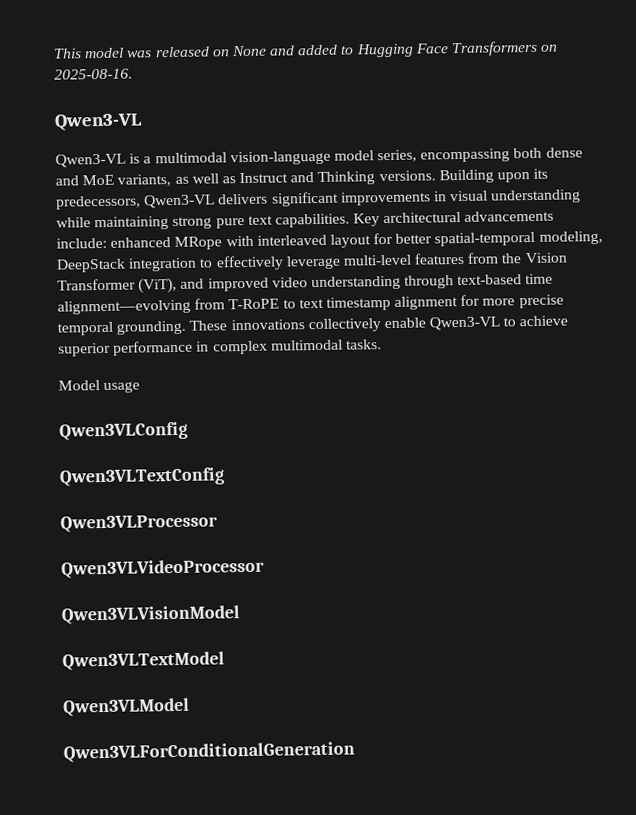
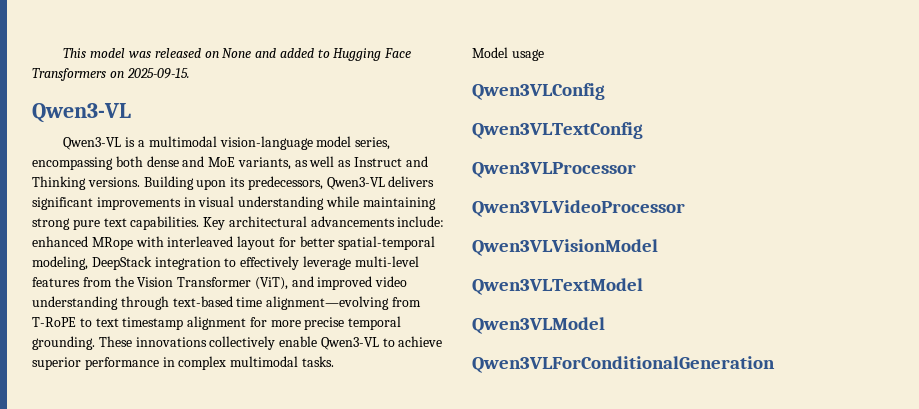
[54,68,133,80] 2025-08-16. -> [126,68,190,79] 2025-09-15.

